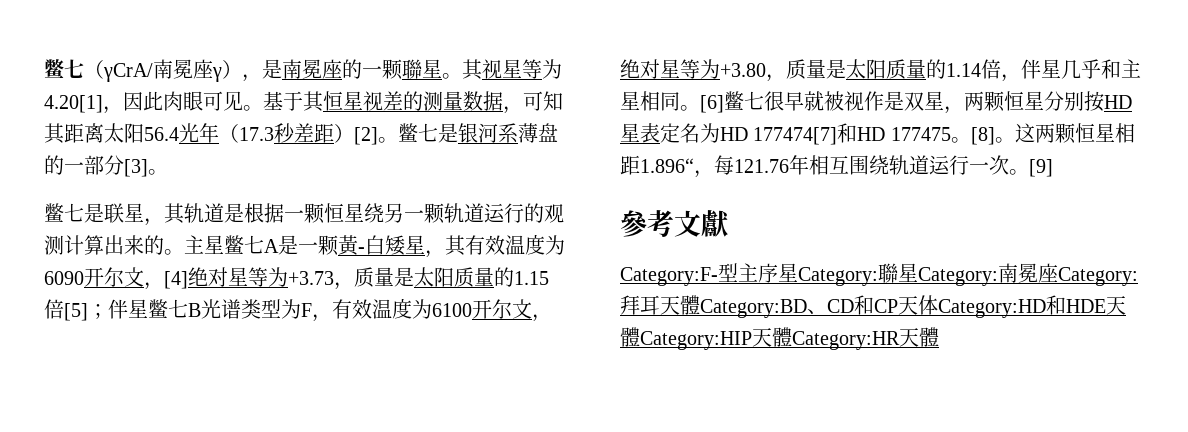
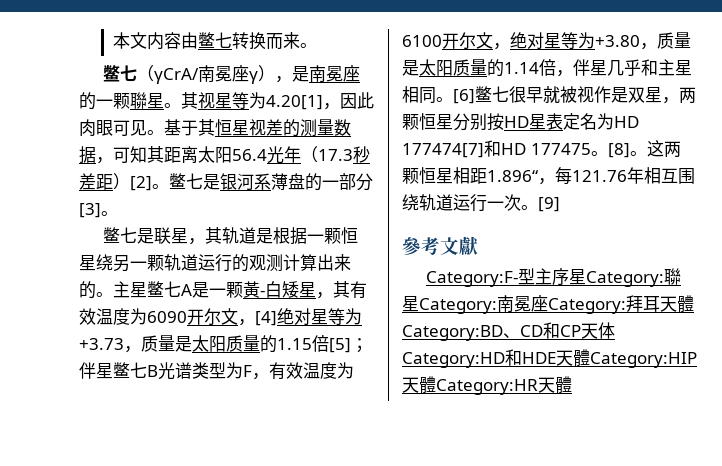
(44, 68) none -> [112,32,317,50] 本文内容由鳖七转换而来。 //

